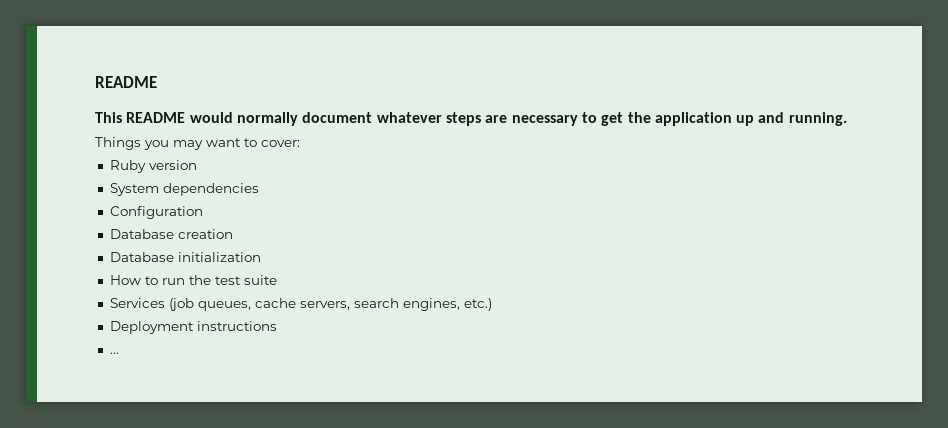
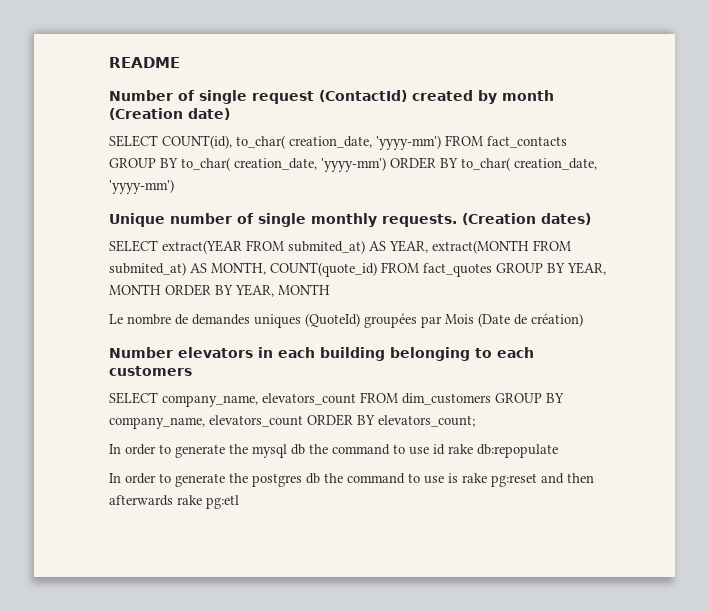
[95,112,847,126] [95,137,300,150] [109,160,197,173] [109,183,259,196] [109,206,203,219] [109,229,233,239] [109,252,261,262] [109,275,277,285] [109,298,492,311] [109,321,277,334] [109,352,119,354] This README would normally document whatever steps are necessary to get the application up and running. // Things you may want to cover: // Ruby version // System dependencies // Configuration // Database creation // Database initialization // How to run the test suite // Services (job queues, cache servers, search engines, etc.) // Deployment instructions // ... -> [109,90,554,104] [109,108,230,120] [109,135,567,150] [109,157,597,172] [109,179,174,194] [109,213,591,227] [109,240,571,254] [109,262,606,277] [109,284,330,297] [109,313,583,328] [109,347,534,361] [109,366,192,376] [109,392,564,407] [109,414,475,429] [109,444,558,458] [109,473,594,487] [109,495,239,509] Number of single request (ContactId) created by month (Creation date) // SELECT COUNT(id), to_char( creation_date, 'yyyy-mm') FROM fact_contacts GROUP BY to_char( creation_date, 'yyyy-mm') ORDER BY to_char( creation_date, 'yyyy-mm') // Unique number of single monthly requests. (Creation dates) // SELECT extract(YEAR FROM submited_at) AS YEAR, extract(MONTH FROM submited_at) AS MONTH, COUNT(quote_id) FROM fact_quotes GROUP BY YEAR, MONTH ORDER BY YEAR, MONTH // Le nombre de demandes uniques (QuoteId) groupées par Mois (Date de création) // Number elevators in each building belonging to each customers // SELECT company_name, elevators_count FROM dim_customers GROUP BY company_name, elevators_count ORDER BY elevators_count; // In order to generate the mysql db the command to use id rake db:repopulate // In order to generate the postgres db the command to use is rake pg:reset and then afterwards rake pg:etl

